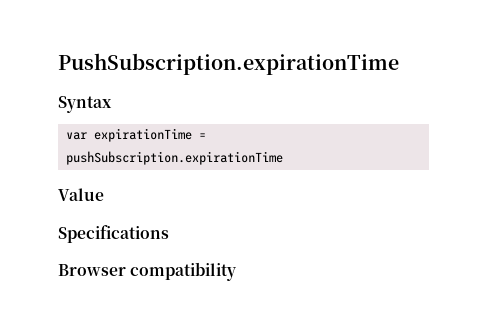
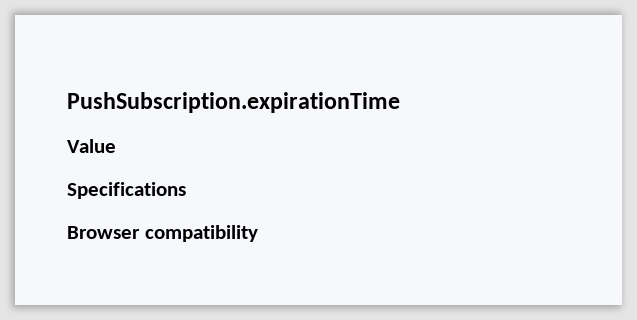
[58,96,112,113] [65,128,206,142] [65,151,283,165] // Syntax // var expirationTime = pushSubscription.expirationTime -> (400, 102) none

